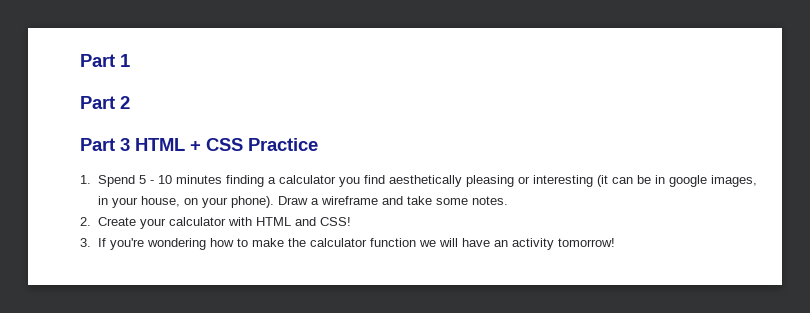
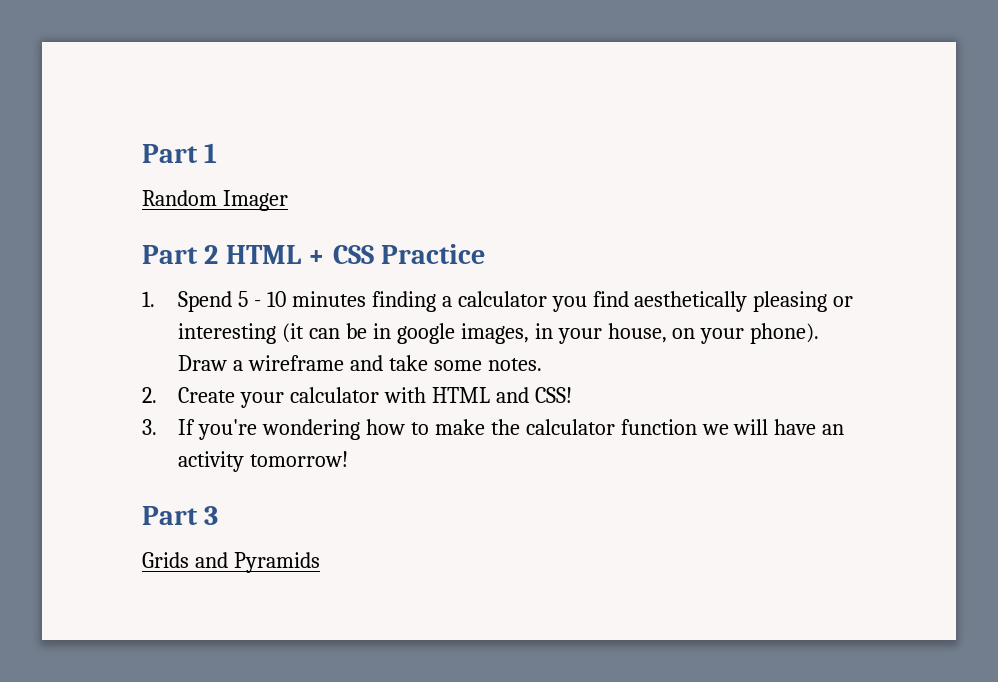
(130, 60) none -> [142,190,288,211] // Random Imager
[80,138,130,151] // Part 3 -> (219, 254) none
(615, 242) none -> [142,506,219,525] [142,552,320,573] // Part 3 // Grids and Pyramids

